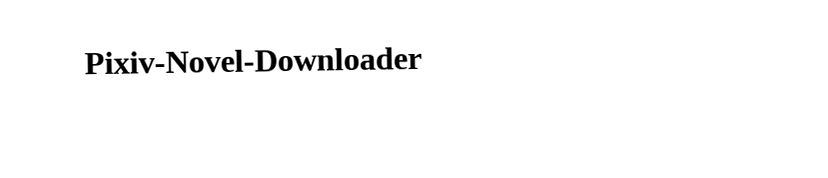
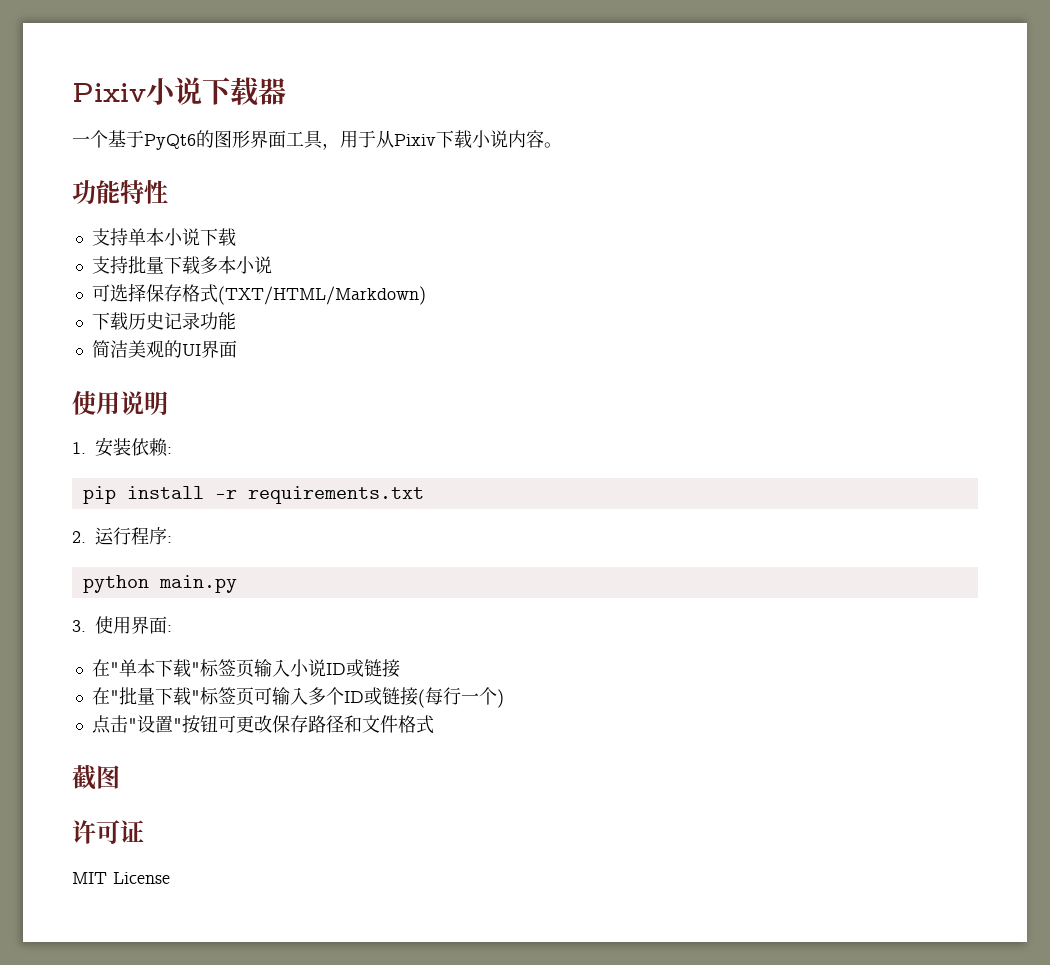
[84,46,422,75] Pixiv-Novel-Downloader -> [72,77,286,106] [72,130,562,150] [72,180,168,204] [91,228,236,246] [91,256,272,274] [91,283,426,305] [91,312,236,330] [91,340,237,358] [72,390,168,415] [72,437,172,457] [82,486,424,504] [72,527,172,545] [82,575,237,593] [72,616,172,634] [91,659,400,678] [91,687,504,708] [91,715,434,734] [72,765,120,790] [72,820,144,844] [72,872,170,884] Pixiv小说下载器 // 一个基于PyQt6的图形界面工具，用于从Pixiv下载小说内容。 // 功能特性 // 支持单本小说下载 // 支持批量下载多本小说 // 可选择保存格式(TXT/HTML/Markdown) // 下载历史记录功能 // 简洁美观的UI界面 // 使用说明 // 1.安装依赖: // pip install -r requirements.txt // 2.运行程序: // python main.py // 3.使用界面: // 在"单本下载"标签页输入小说ID或链接 // 在"批量下载"标签页可输入多个ID或链接(每行一个) // 点击"设置"按钮可更改保存路径和文件格式 // 截图 // 许可证 // MIT License

